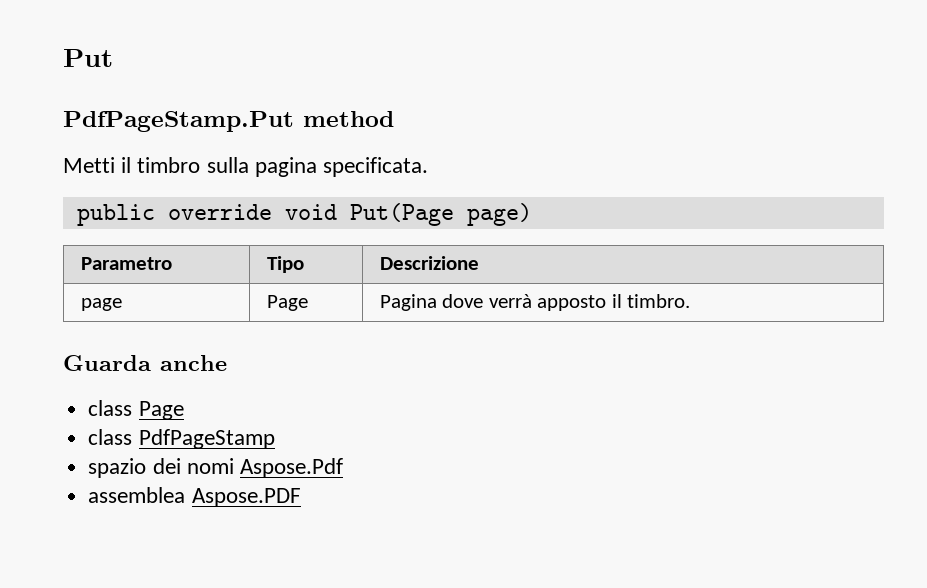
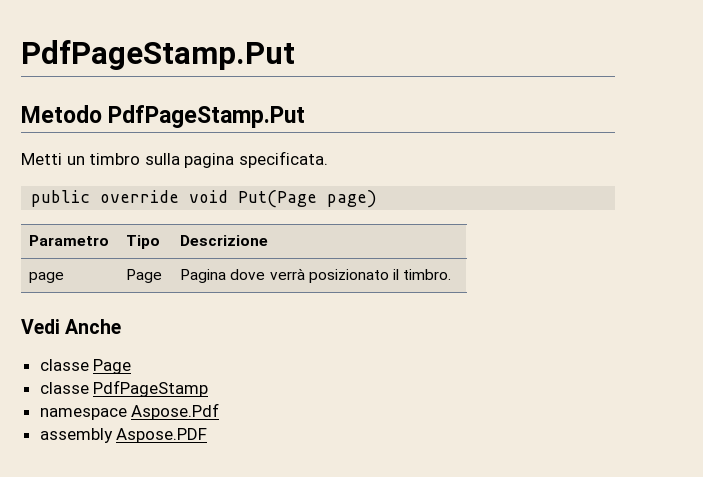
[63,49,113,67] [63,111,394,132] Put // PdfPageStamp.Put method -> [21,40,295,70] [21,105,306,128] PdfPageStamp.Put // Metodo PdfPageStamp.Put
[121,157,132,173] il -> [66,156,85,165] un
[537,295,607,311] apposto -> [308,269,389,283] posizionato
[63,355,227,371] [88,400,133,416] Guarda anche // class -> [21,319,122,334] [39,359,89,371] Vedi Anche // classe
[88,429,133,445] class -> [39,382,89,394] classe
[88,458,234,478] spazio dei nomi -> [39,408,127,420] namespace
[88,487,186,503] assemblea -> [39,428,113,443] assembly

